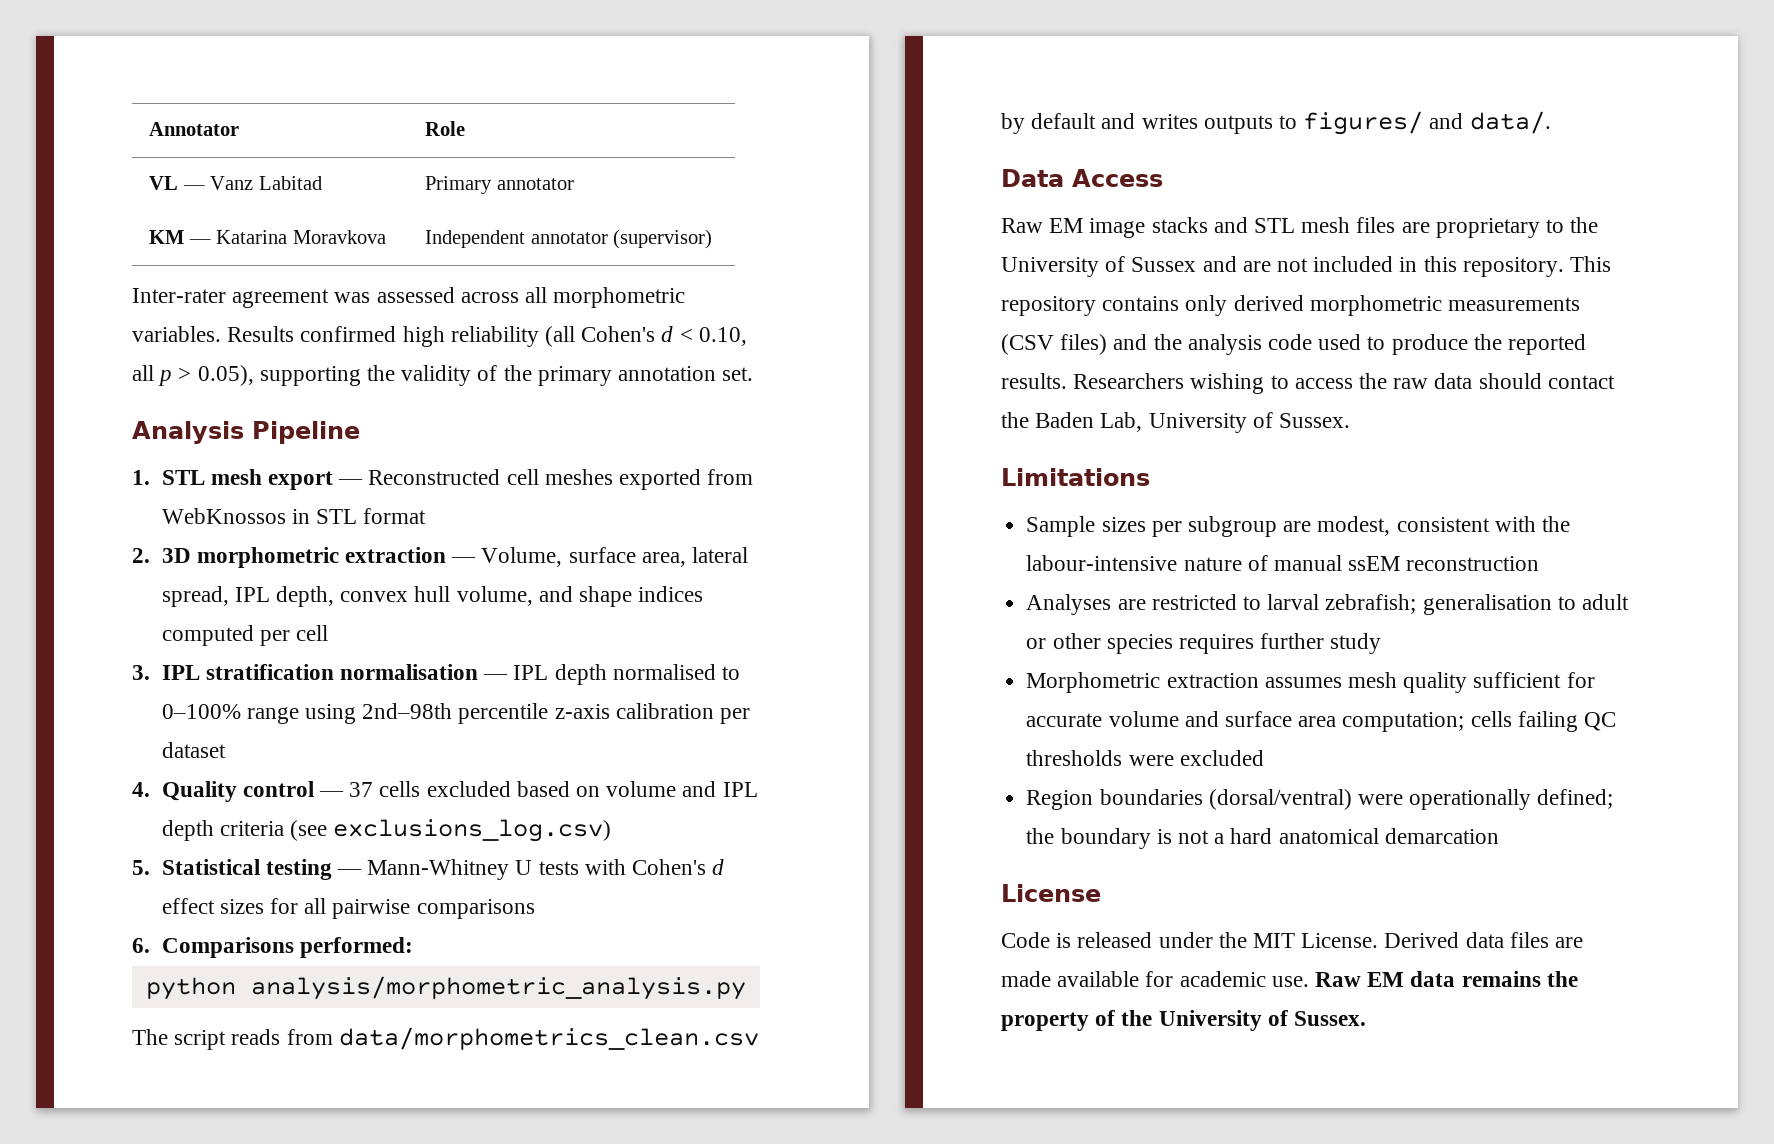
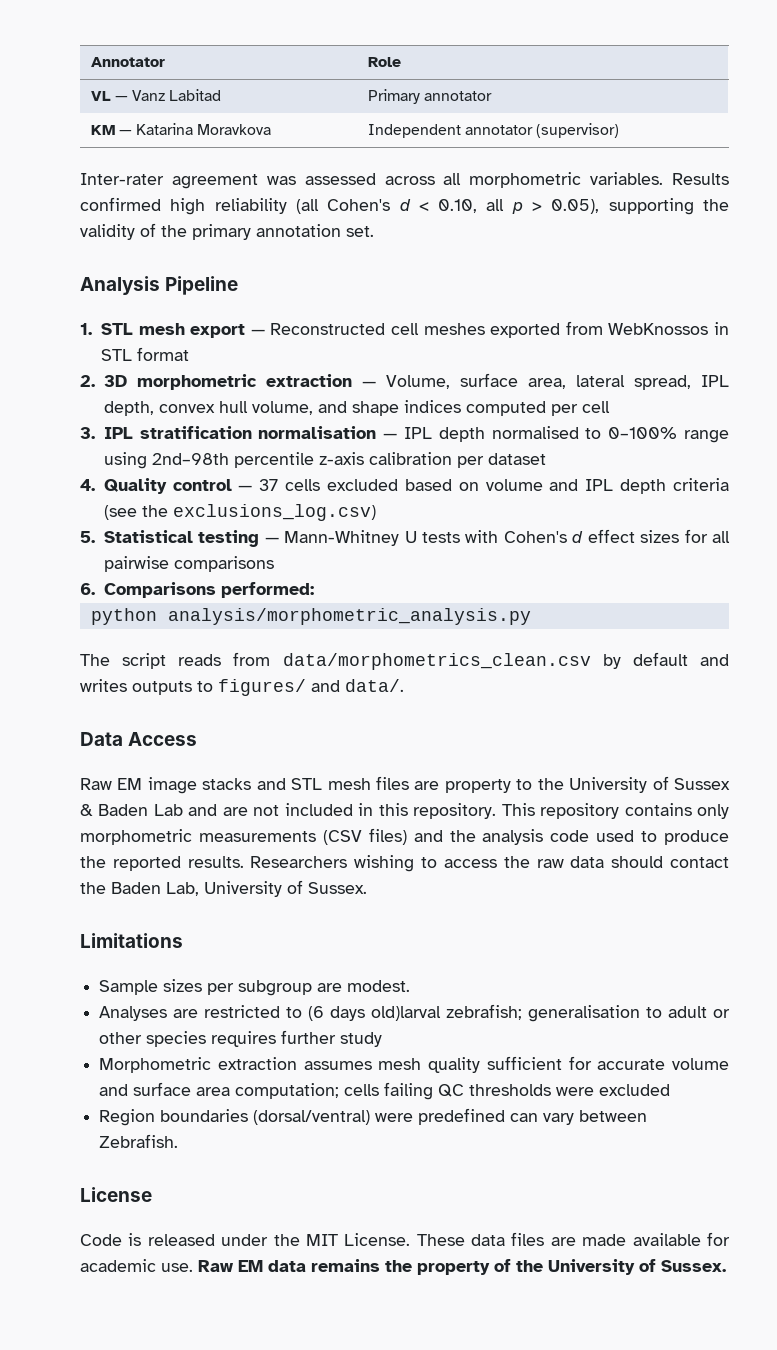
(327, 830) none -> [141,505,168,517] the
[1435,218,1540,238] proprietary -> [444,779,511,793] property
(1197, 264) none -> [80,804,183,816] & Baden Lab
[1233,295,1304,311] derived -> (729, 811) none
[1317,516,1570,536] [1026,555,1540,571] modest, consistent with the labour-intensive nature of manual ssEM reconstruction -> [347,980,411,992] modest.
[1267,594,1320,610] larval -> [308,1006,442,1021] (6 days old)larval
[1409,789,1614,810] [1026,828,1499,849] operationally defined; the boundary is not a hard anatomical demarcation -> [418,1108,648,1125] [99,1134,179,1148] predefined can vary between Zebrafish.
[1384,932,1460,948] Derived -> [416,1234,465,1246] These

